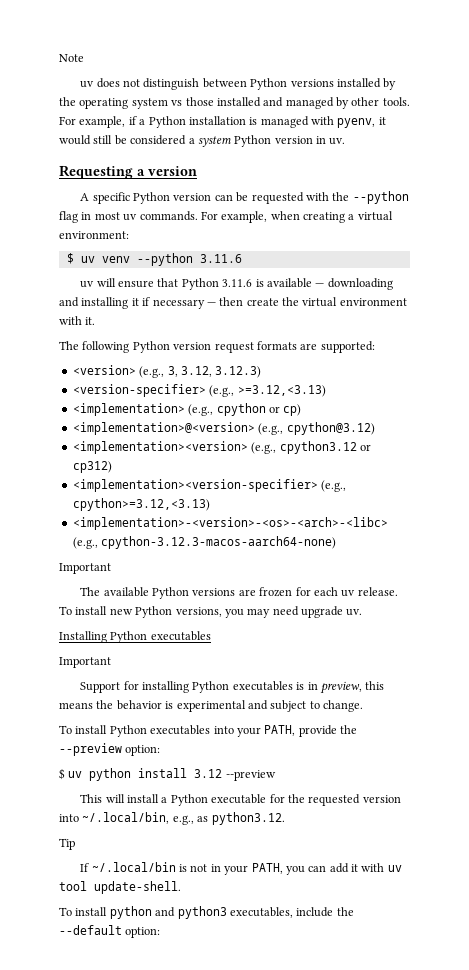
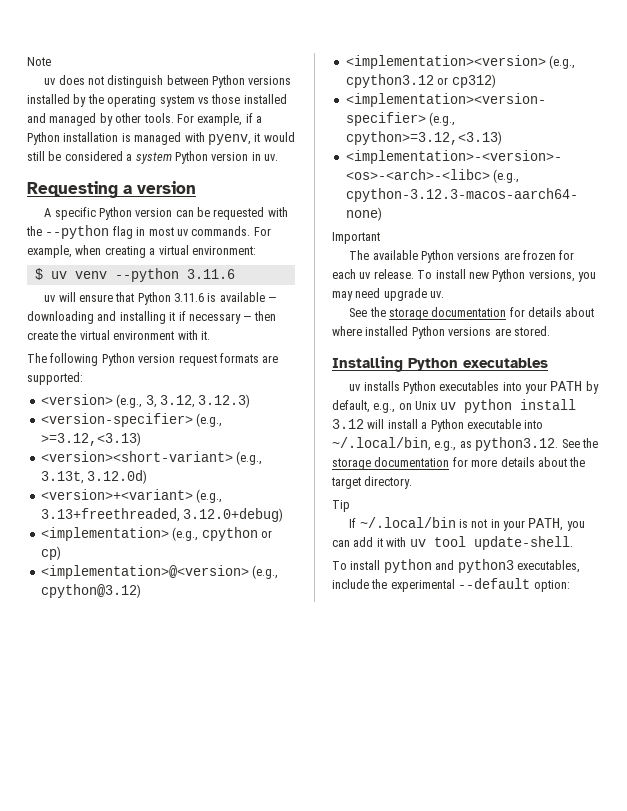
(326, 391) none -> [40,451,263,465] [40,470,148,484] [40,489,223,503] [40,508,284,522] // <version><short-variant> (e.g., 3.13t, 3.12.0d) // <version>+<variant> (e.g., 3.13+freethreaded, 3.12.0+debug)
[59,631,211,643] [59,657,111,668] [80,681,385,694] [59,700,363,712] [59,725,357,737] [59,743,161,756] [59,768,65,780] Installing Python executables // Important // Support for installing Python executables is in preview, this means the behavior is experimental and subject to change. // To install Python executables into your PATH, provide the --preview option: // $ -> [349,307,595,320] [332,326,550,339] [332,356,548,372] [349,381,599,394] [332,400,438,413] See the storage documentation for details about where installed Python versions are stored. // Installing Python executables // uv installs Python executables into your PATH by default, e.g., on Unix
[225,770,276,781] [80,794,103,803] --preview // This -> (364, 424) none
[269,794,401,806] for the requested version -> (521, 424) none
(285, 818) none -> [561,438,598,448] [332,457,586,470] [331,476,413,489] See the storage documentation for more details about the target directory.
(354, 911) none -> [390,579,455,592] experimental

